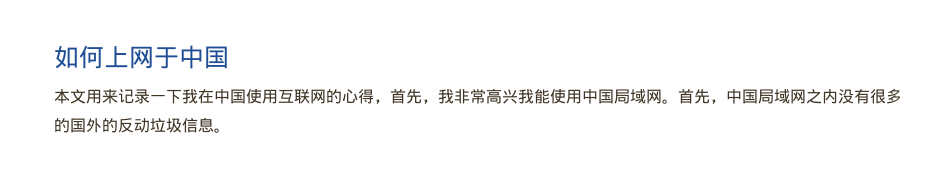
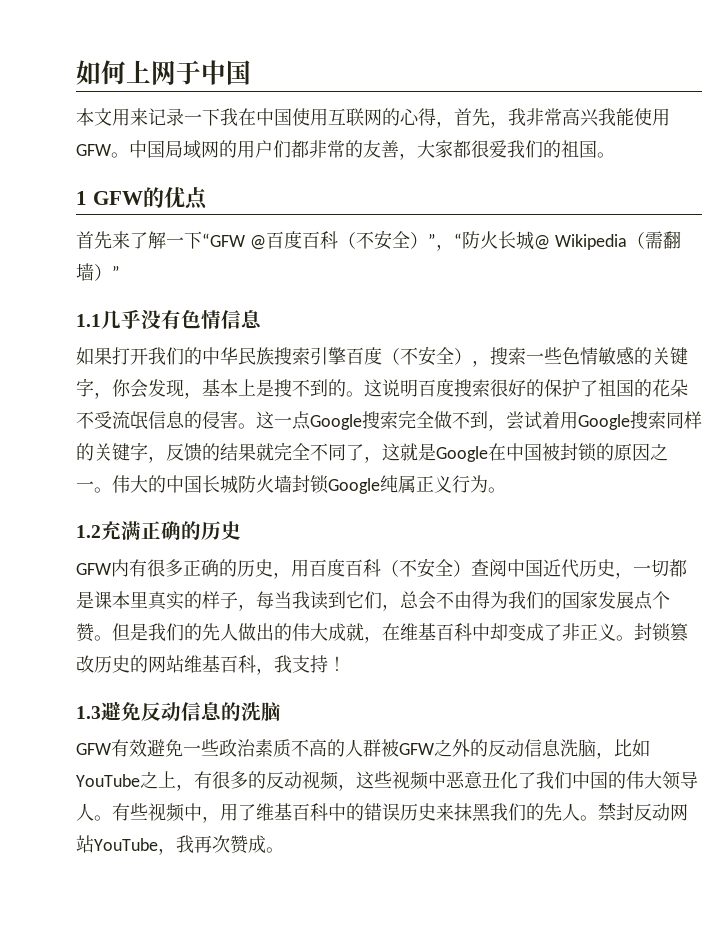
[582,88,902,104] [54,117,214,133] 中国局域网。首先，中国局域网之内没有很多的国外的反动垃圾信息 -> [76,140,615,160] [76,187,208,210] [76,230,681,251] [76,263,120,281] [76,309,262,329] [76,346,688,367] [76,378,688,399] [76,410,702,431] [76,442,668,463] [76,475,506,494] [76,521,241,540] [76,558,687,579] [76,591,670,611] [76,623,688,643] [76,655,346,675] [76,701,281,721] [76,739,650,759] [76,771,698,791] [76,803,688,823] [76,835,266,855] GFW。中国局域网的用户们都非常的友善，大家都很爱我们的祖国。 // 1 GFW的优点 // 首先来了解一下“GFW @百度百科（不安全）”，“防火长城@ Wikipedia（需翻墙）” // 1.1几乎没有色情信息 // 如果打开我们的中华民族搜索引擎百度（不安全），搜索一些色情敏感的关键字，你会发现，基本上是搜不到的。这说明百度搜索很好的保护了祖国的花朵不受流氓信息的侵害。这一点Google搜索完全做不到，尝试着用Google搜索同样的关键字，反馈的结果就完全不同了，这就是Google在中国被封锁的原因之一。伟大的中国长城防火墙封锁Google纯属正义行为。 // 1.2充满正确的历史 // GFW内有很多正确的历史，用百度百科（不安全）查阅中国近代历史，一切都是课本里真实的样子，每当我读到它们，总会不由得为我们的国家发展点个赞。但是我们的先人做出的伟大成就，在维基百科中却变成了非正义。封锁篡改历史的网站维基百科，我支持！ // 1.3避免反动信息的洗脑 // GFW有效避免一些政治素质不高的人群被GFW之外的反动信息洗脑，比如YouTube之上，有很多的反动视频，这些视频中恶意丑化了我们中国的伟大领导人。有些视频中，用了维基百科中的错误历史来抹黑我们的先人。禁封反动网站YouTube，我再次赞成

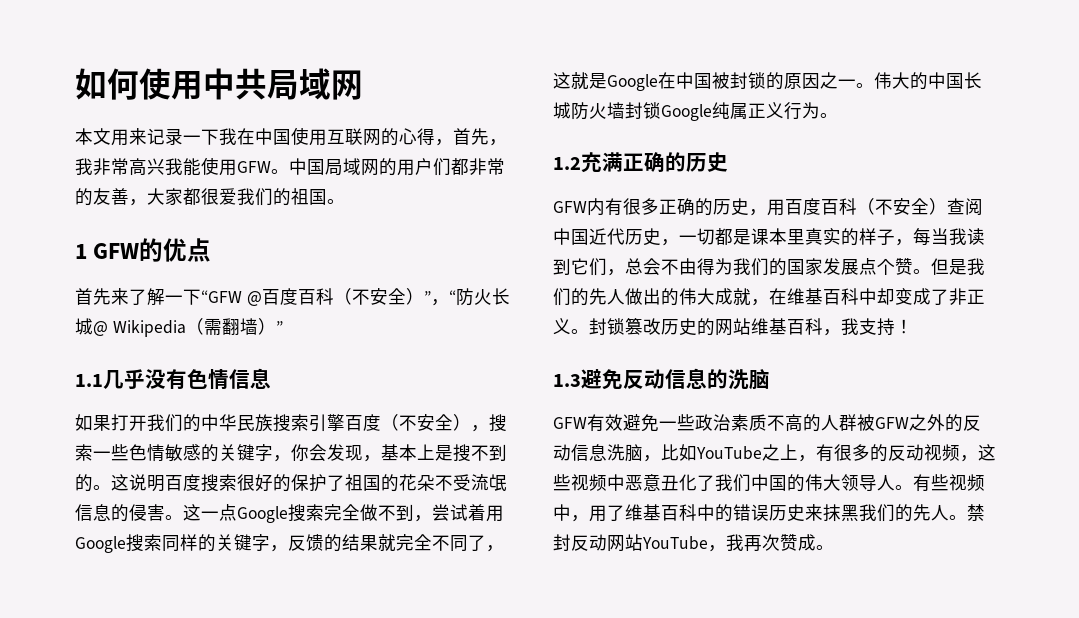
[126,60,251,85] 上网于中国 -> [139,68,363,100] 使用中共局域网

